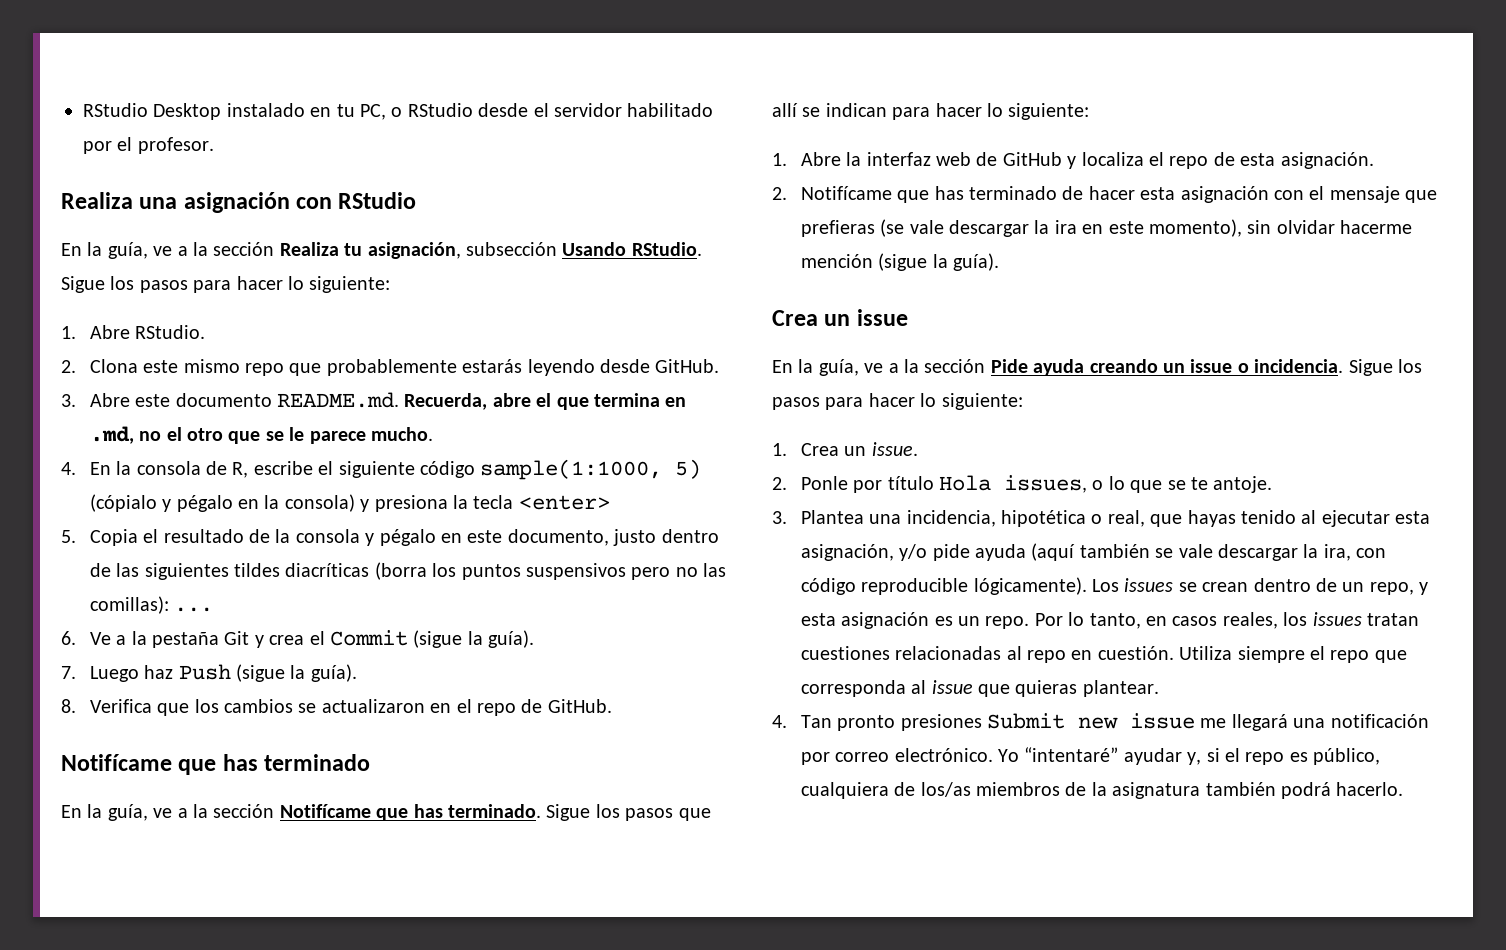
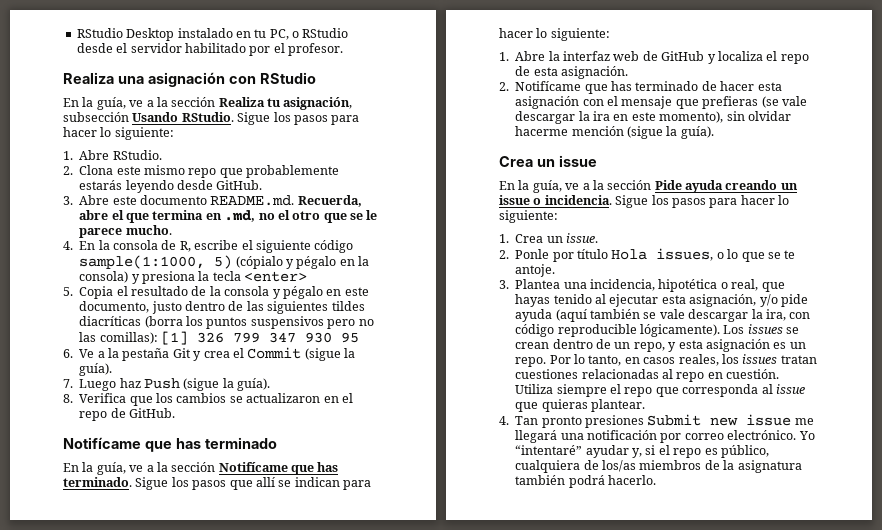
[174,607,214,612] ... -> [161,331,359,345] [1] 326 799 347 930 95

